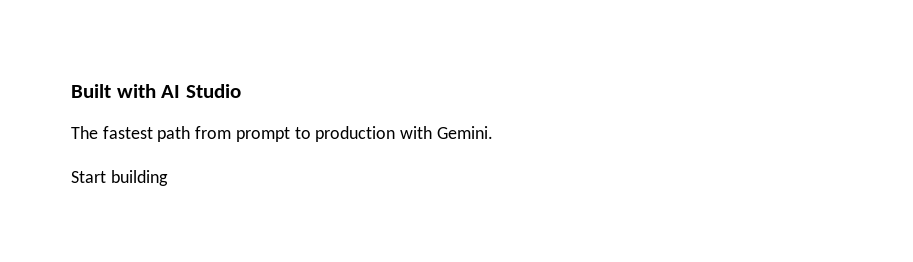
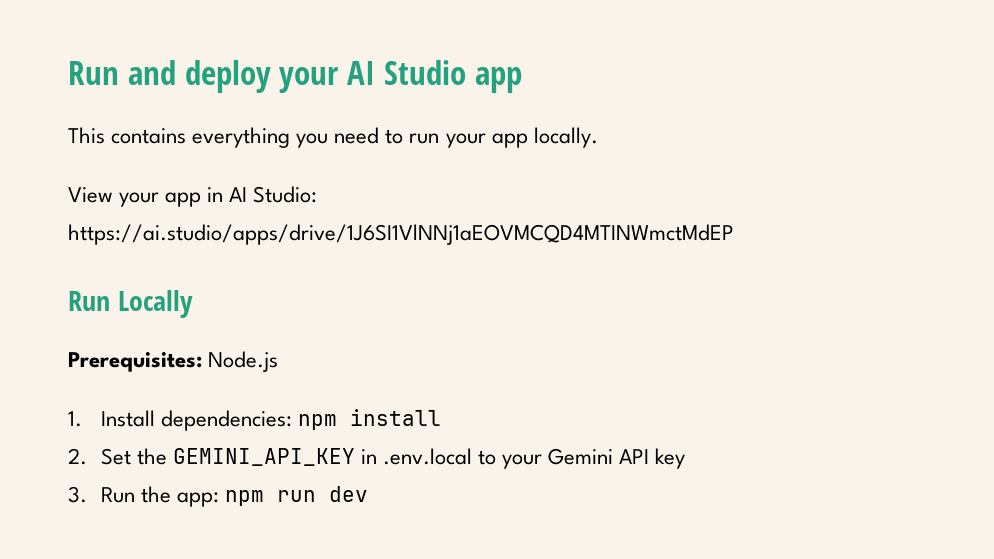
[71,84,241,98] [71,126,493,142] [71,170,168,186] Built with AI Studio // The fastest path from prompt to production with Gemini. // Start building -> [68,60,522,93] [68,127,598,148] [68,186,318,207] [68,224,734,245] [68,290,193,318] [68,351,279,372] [68,409,441,431] [68,448,686,469] [68,486,369,507] Run and deploy your AI Studio app // This contains everything you need to run your app locally. // View your app in AI Studio: https://ai.studio/apps/drive/1J6SI1VlNNj1aEOVMCQD4MTINWmctMdEP // Run Locally // Prerequisites: Node.js // 1. Install dependencies: npm install // 2. Set the GEMINI_API_KEY in .env.local to your Gemini API key // 3. Run the app: npm run dev

